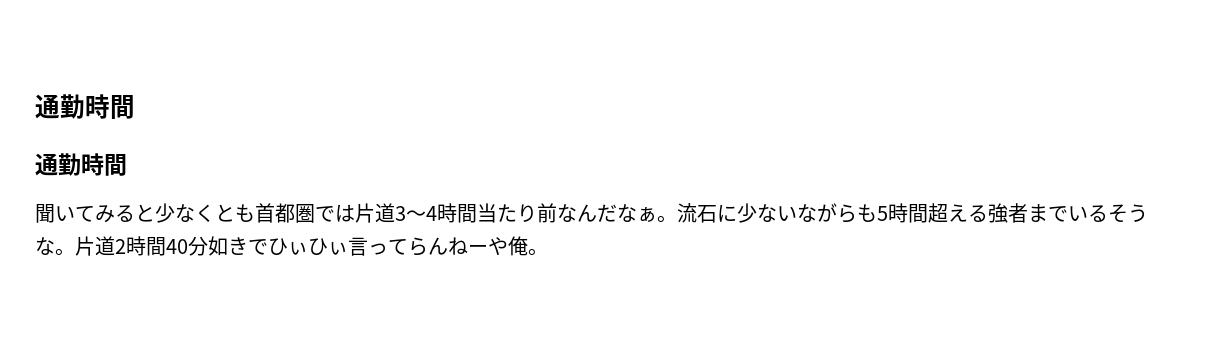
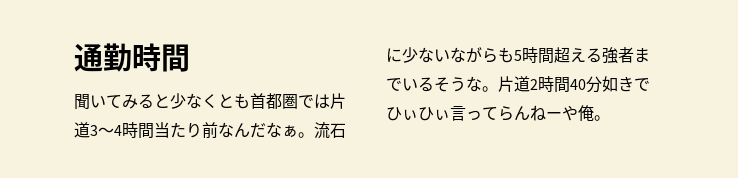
[35,94,135,119] [35,153,127,176] 通勤時間 // 通勤時間 -> [74,43,190,72] 通勤時間

